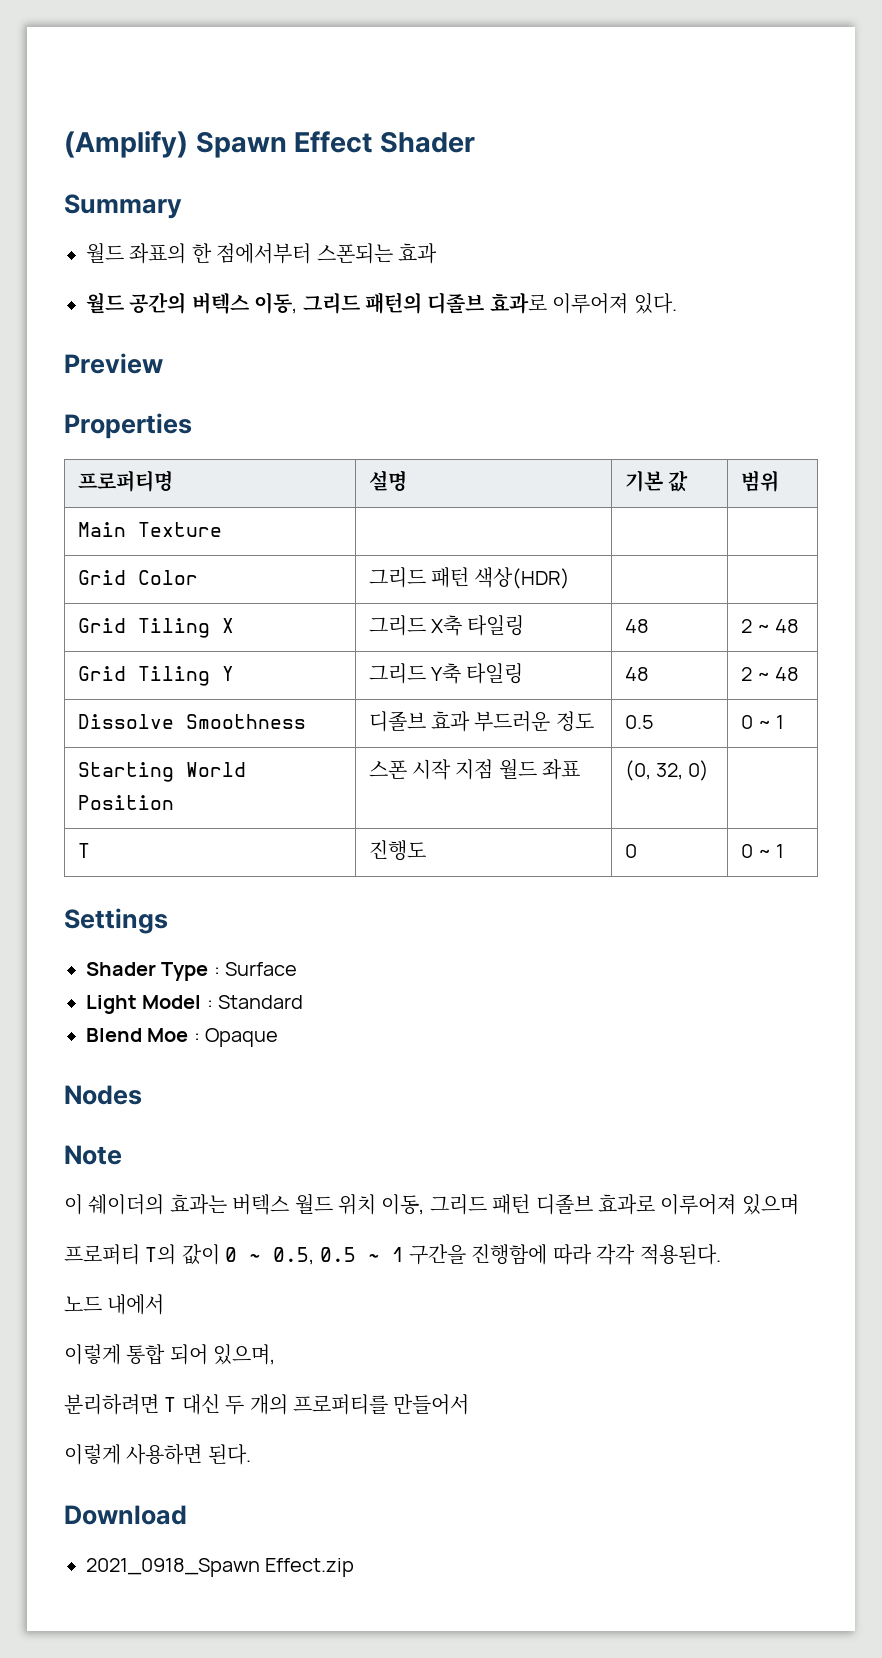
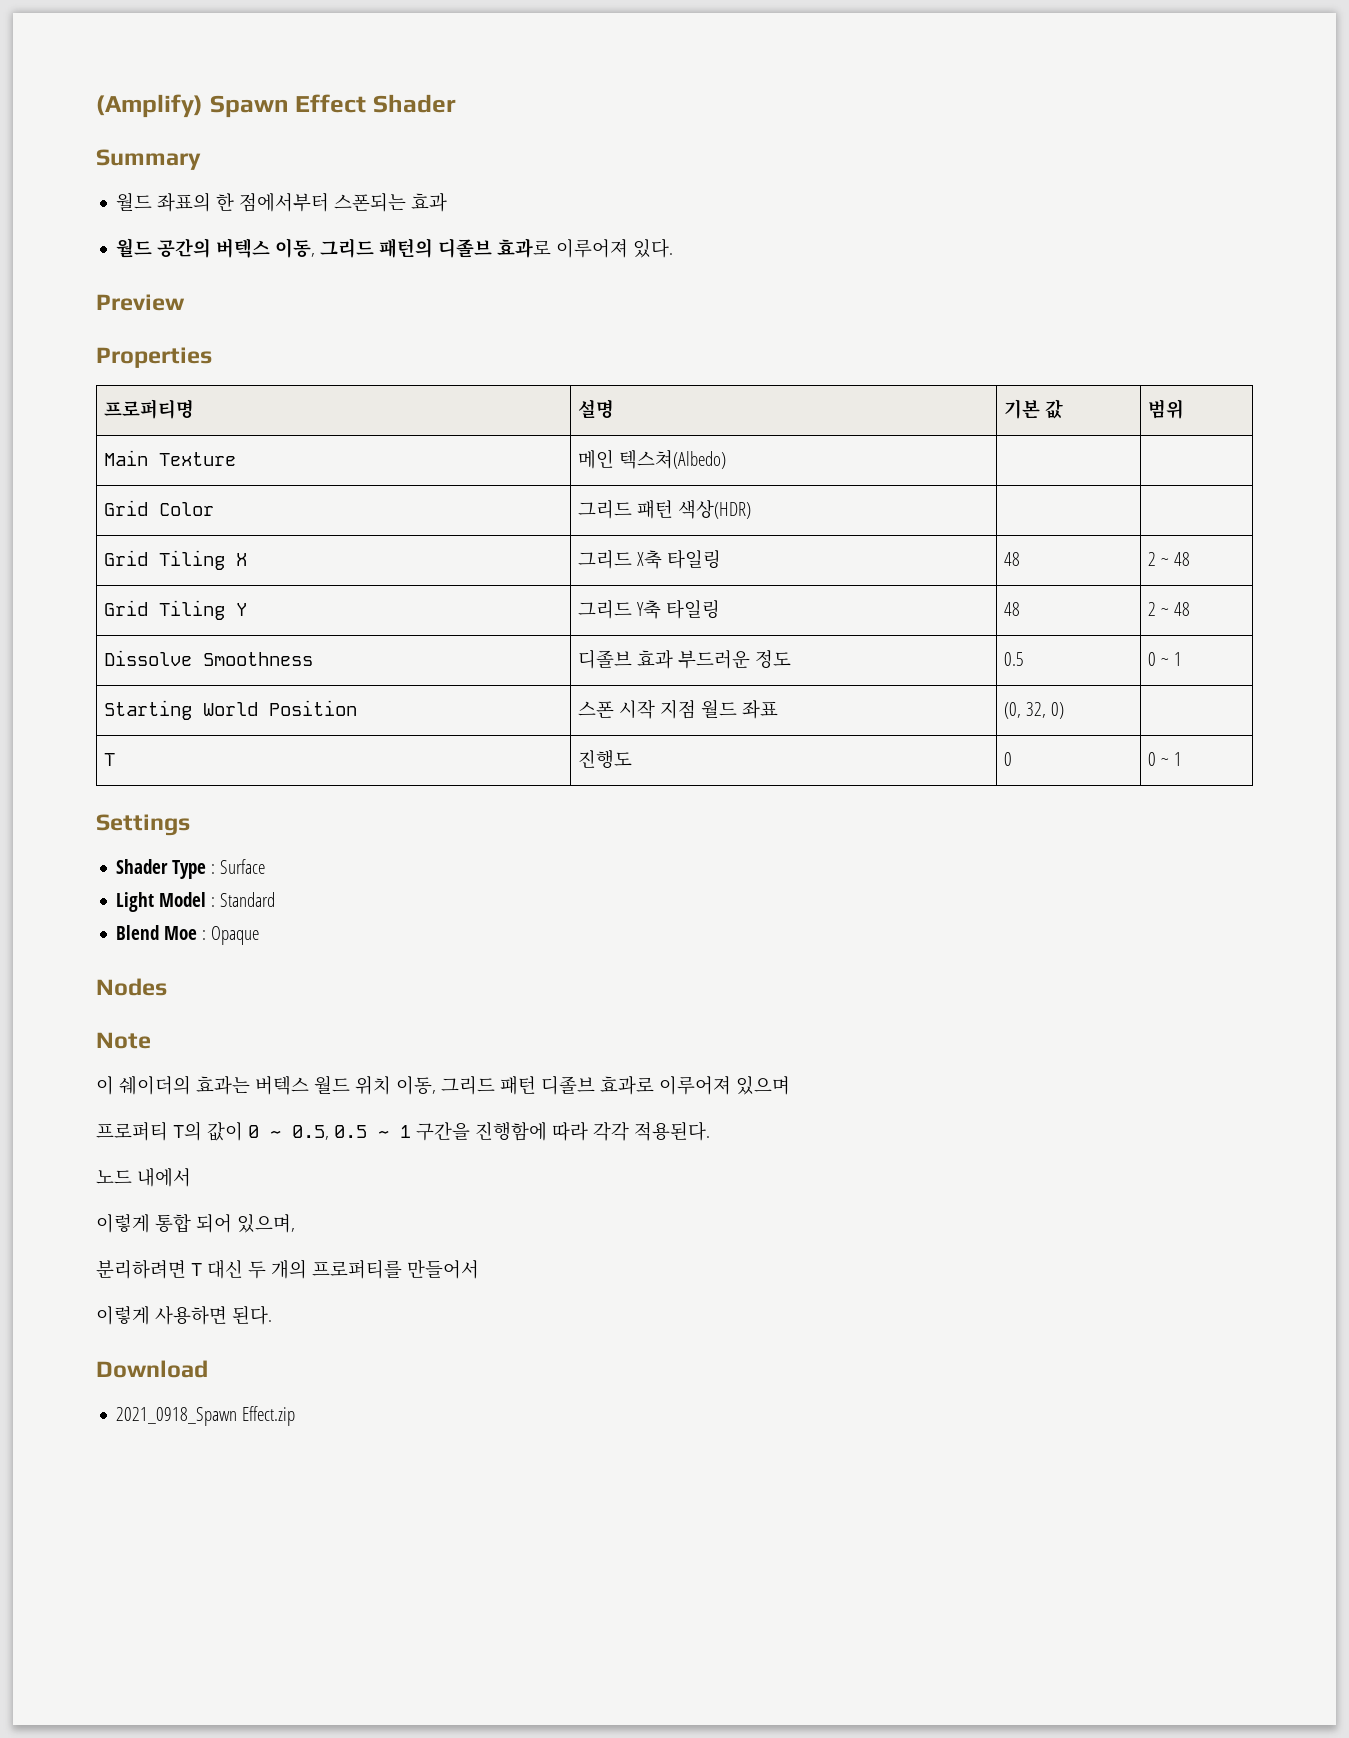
(222, 529) none -> [577,449,726,469] 메인 텍스쳐(Albedo)

